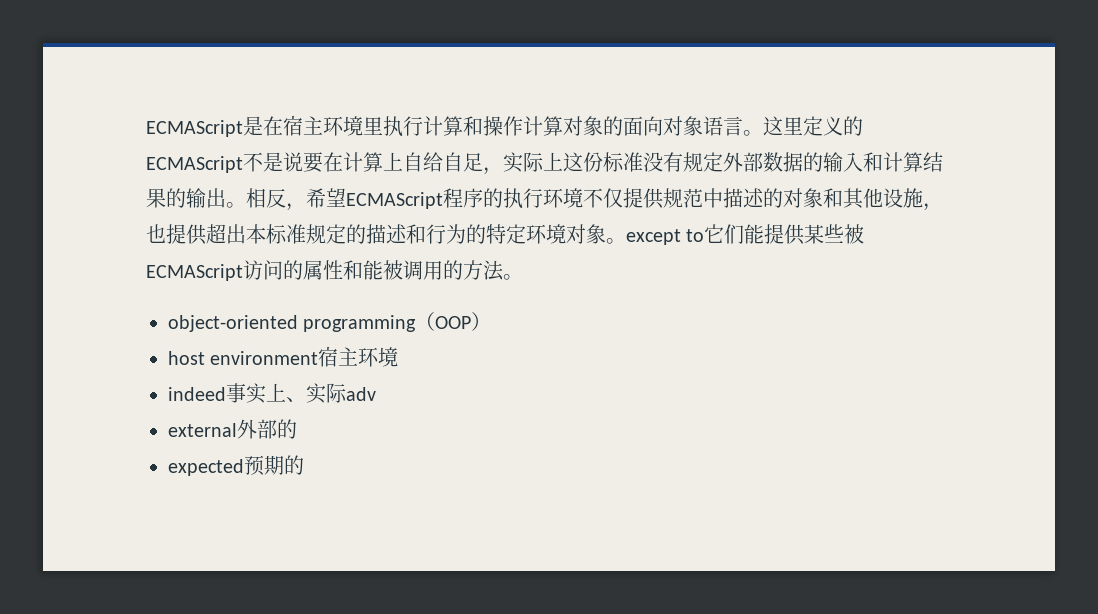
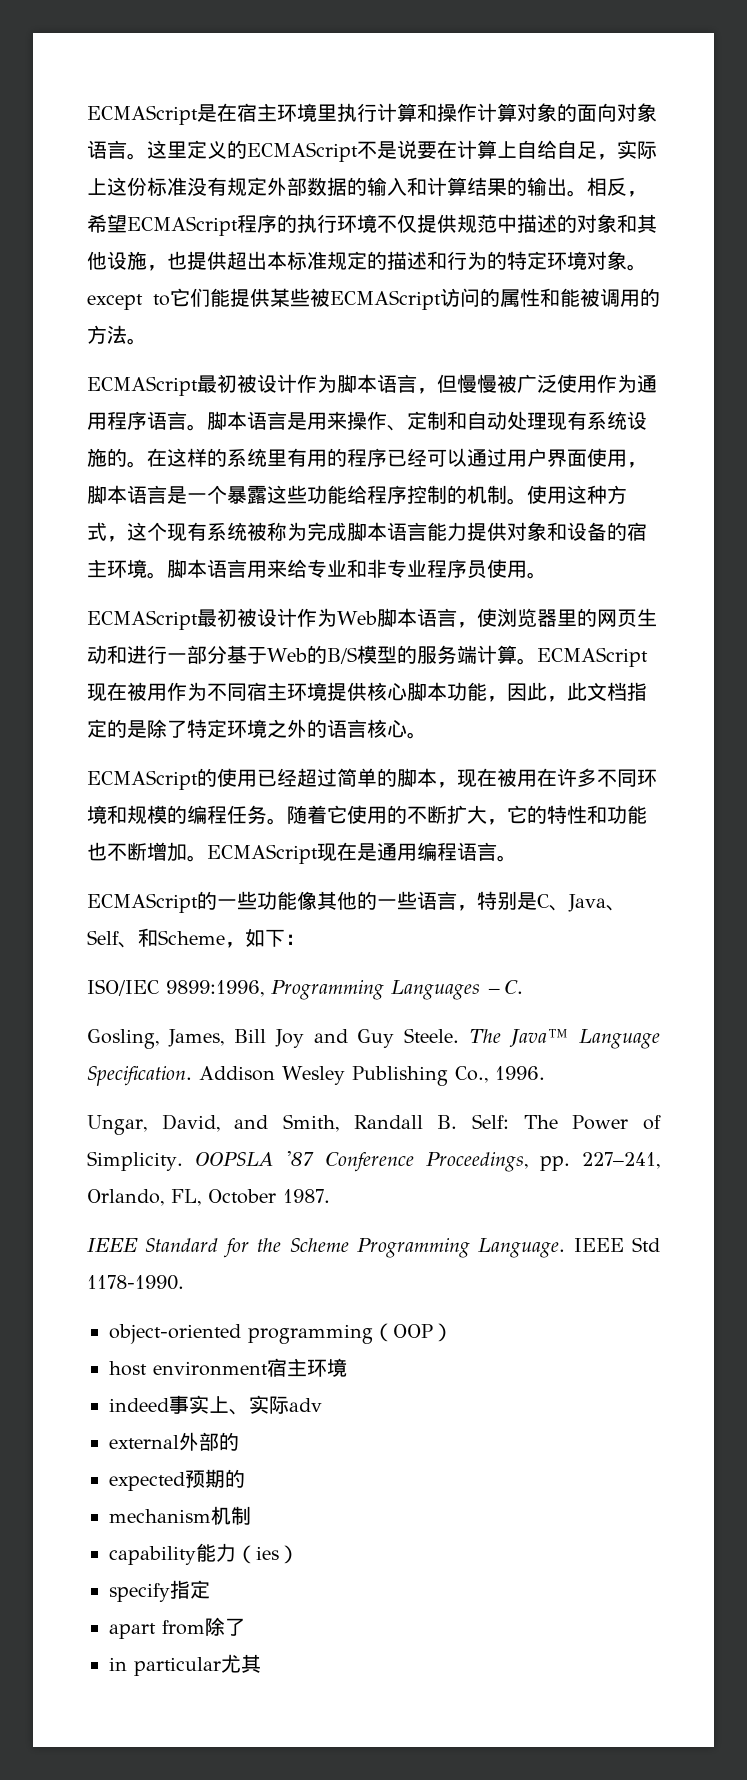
(523, 277) none -> [87,374,657,396] [87,411,647,431] [87,448,647,468] [87,485,627,505] [87,522,647,542] [87,559,547,579] [87,608,657,630] [87,645,648,667] [87,682,647,702] [87,719,427,739] [87,768,657,790] [87,805,647,825] [87,842,517,864] [87,891,626,913] [87,928,305,948] [87,979,523,1000] [87,1028,661,1049] [87,1066,545,1086] [87,1114,661,1135] [87,1151,660,1172] [87,1189,330,1206] [87,1237,660,1258] [87,1275,184,1290] // ECMAScript最初被设计作为脚本语言，但慢慢被广泛使用作为通用程序语言。脚本语言是用来操作、定制和自动处理现有系统设施的。在这样的系统里有用的程序已经可以通过用户界面使用，脚本语言是一个暴露这些功能给程序控制的机制。使用这种方式，这个现有系统被称为完成脚本语言能力提供对象和设备的宿主环境。脚本语言用来给专业和非专业程序员使用。 // ECMAScript最初被设计作为Web脚本语言，使浏览器里的网页生动和进行一部分基于Web的B/S模型的服务端计算。ECMAScript现在被用作为不同宿主环境提供核心脚本功能，因此，此文档指定的是除了特定环境之外的语言核心。 // ECMAScript的使用已经超过简单的脚本，现在被用在许多不同环境和规模的编程任务。随着它使用的不断扩大，它的特性和功能也不断增加。ECMAScript现在是通用编程语言。 // ECMAScript的一些功能像其他的一些语言，特别是C、Java、Self、和Scheme，如下： // ISO/IEC 9899:1996, Programming Languages – C. // Gosling, James, Bill Joy and Guy Steele. The Java™ Language Specification. Addison Wesley Publishing Co., 1996. // Ungar, David, and Smith, Randall B. Self: The Power of Simplicity. OOPSLA '87 Conference Proceedings, pp. 227–241, Orlando, FL, October 1987. // IEEE Standard for the Scheme Programming Language. IEEE Std 1178-1990.
(304, 465) none -> [109,1506,251,1525] [109,1543,299,1565] [109,1580,210,1602] [109,1617,245,1639] [109,1654,261,1676] // mechanism机制 // capability能力（ies） // specify指定 // apart from除了 // in particular尤其

